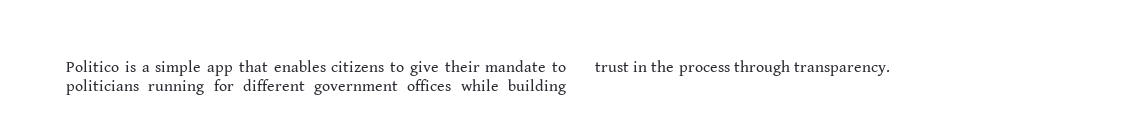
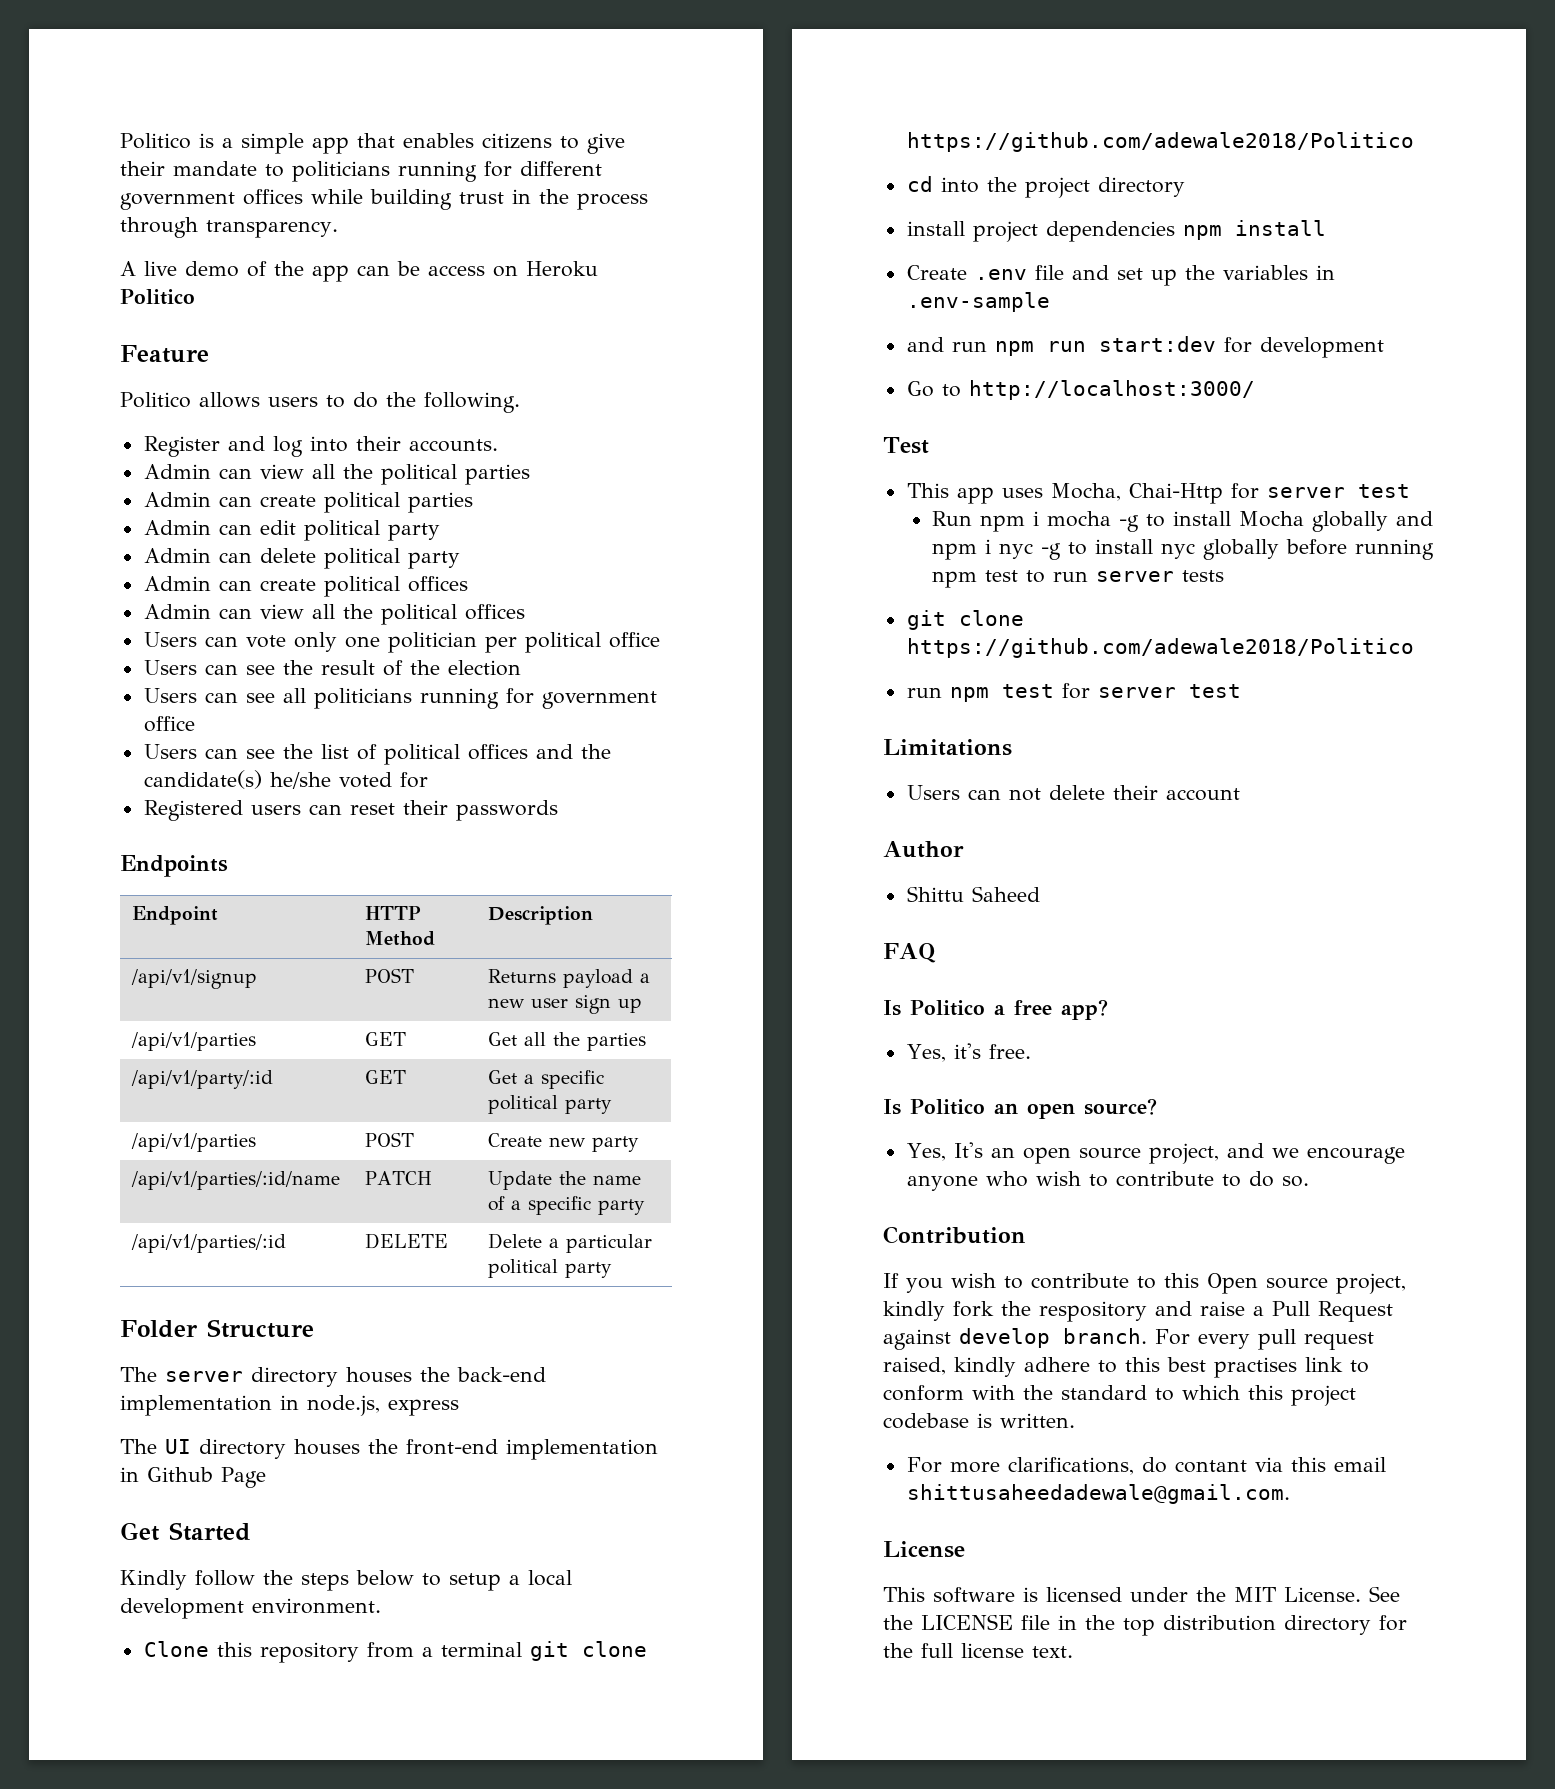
(890, 69) none -> [120,261,598,282] [120,289,195,305] [120,345,209,363] [120,392,520,413] [143,436,498,457] [143,464,530,485] [143,492,473,513] [143,520,440,541] [143,548,460,569] [143,576,468,597] [143,604,525,625] [143,632,660,653] [143,660,521,676] [143,688,657,709] [143,716,195,732] [143,744,611,765] [143,770,428,789] [143,800,558,821] [120,855,228,877] [132,906,219,925] [365,906,422,920] [365,931,436,946] [488,906,594,925] [131,969,258,989] [365,968,415,983] [488,969,651,988] [488,995,643,1014] [131,1032,257,1051] [365,1032,407,1046] [488,1032,647,1051] [131,1070,274,1089] [365,1070,407,1084] [488,1070,605,1089] [488,1095,613,1114] [131,1133,257,1152] [365,1132,415,1147] [488,1133,640,1152] [131,1171,341,1190] [365,1171,433,1185] [488,1171,642,1190] [488,1196,646,1215] [131,1234,287,1253] [365,1233,449,1249] [488,1233,653,1253] [488,1259,613,1278] [120,1319,314,1338] [120,1367,546,1387] [120,1395,459,1416] [120,1439,658,1460] [120,1467,266,1488] [120,1522,251,1541] [120,1570,572,1591] [120,1598,381,1619] [143,1641,647,1663] [906,132,1414,152] [906,176,1185,198] [906,220,1326,242] [906,265,1335,286] [906,292,1050,312] [906,336,1384,358] [906,380,1255,400] [883,437,929,454] [906,483,1410,504] [932,511,1434,532] [932,539,1435,560] [932,570,1225,588] [906,610,1024,630] [906,638,1414,658] [906,683,1241,702] [883,739,1012,756] [906,785,1240,801] [883,841,964,858] [906,886,1040,902] [883,943,936,963] [883,999,1108,1020] [906,1043,1031,1062] [883,1098,1157,1119] [906,1142,1405,1164] [906,1171,1309,1191] [883,1226,1026,1244] [883,1273,1406,1294] [883,1301,1393,1322] [883,1328,1374,1350] [883,1357,1369,1378] [883,1385,1356,1406] [883,1413,1075,1429] [906,1457,1386,1475] [906,1484,1290,1504] [883,1541,965,1558] [883,1586,1400,1603] [883,1614,1407,1636] [883,1643,1073,1658] // A live demo of the app can be access on Heroku Politico // Feature // Politico allows users to do the following. // Register and log into their accounts. // Admin can view all the political parties // Admin can create political parties // Admin can edit political party // Admin can delete political party // Admin can create political offices // Admin can view all the political offices // Users can vote only one politician per political office // Users can see the result of the election // Users can see all politicians running for government office // Users can see the list of political offices and the candidate(s) he/she voted for // Registered users can reset their passwords // Endpoints // Endpoint | HTTP Method | Description // /api/v1/signup | POST | Returns payload a new user sign up // /api/v1/parties | GET | Get all the parties // /api/v1/party/:id | GET | Get a specific political party // /api/v1/parties | POST | Create new party // /api/v1/parties/:id/name | PATCH | Update the name of a specific party // /api/v1/parties/:id | DELETE | Delete a particular political party // Folder Structure // The server directory houses the back-end implementation in node.js, express // The UI directory houses the front-end implementation in Github Page // Get Started // Kindly follow the steps below to setup a local development environment. // Clone this repository from a terminal git clone https://github.com/adewale2018/Politico // cd into the project directory // install project dependencies npm install // Create .env file and set up the variables in .env-sample // and run npm run start:dev for development // Go to http://localhost:3000/ // Test // This app uses Mocha, Chai-Http for server test // Run npm i mocha -g to install Mocha globally and npm i nyc -g to install nyc globally before running npm test to run server tests // git clone https://github.com/adewale2018/Politico // run npm test for server test // Limitations // Users can not delete their account // Author // Shittu Saheed // FAQ // Is Politico a free app? // Yes, it's free. // Is Politico an open source? // Yes, It's an open source project, and we encourage anyone who wish to contribute to do so. // Contribution // If you wish to contribute to this Open source project, kindly fork the respository and raise a Pull Request against develop branch. For every pull request raised, kindly adhere to this best practises link to conform with the standard to which this project codebase is written. // For more clarifications, do contant via this email shittusaheedadewale@gmail.com. // License // This software is licensed under the MIT License. See the LICENSE file in the top distribution directory for the full license text.

